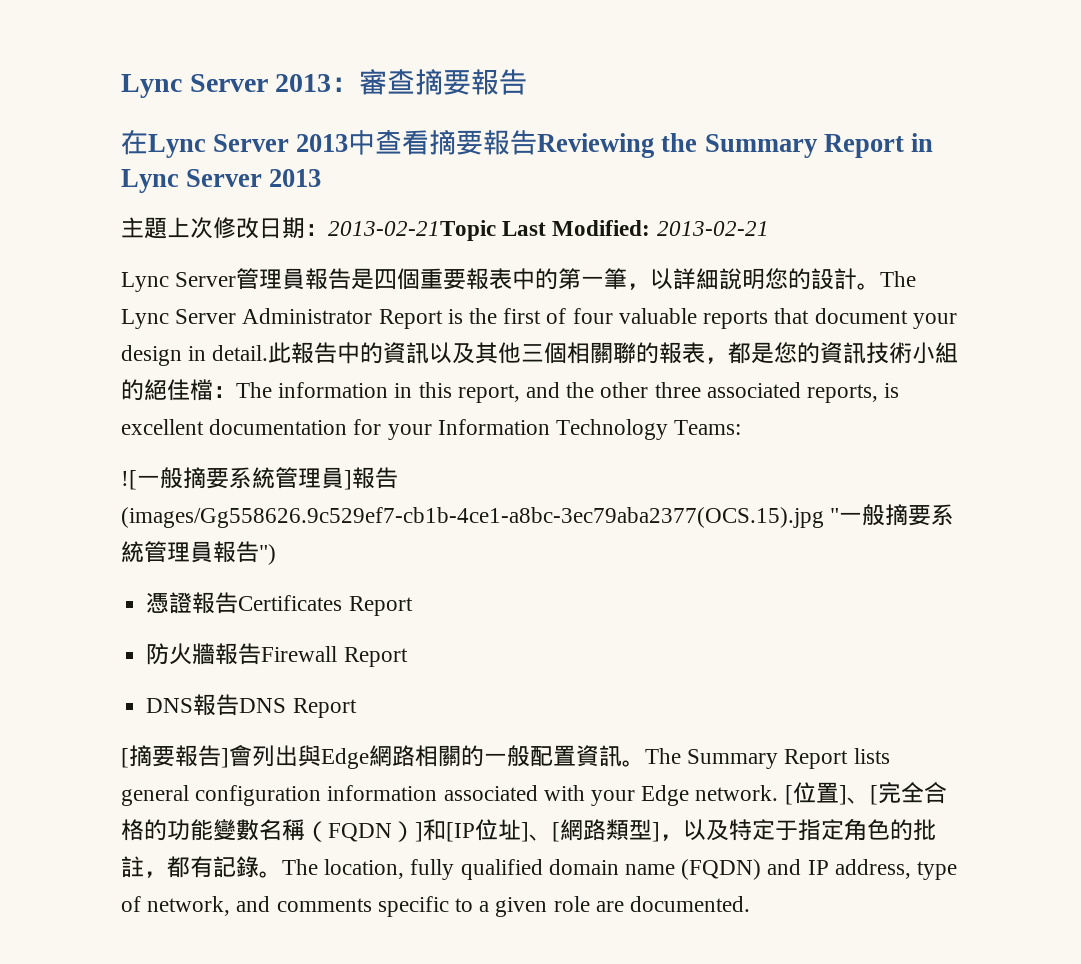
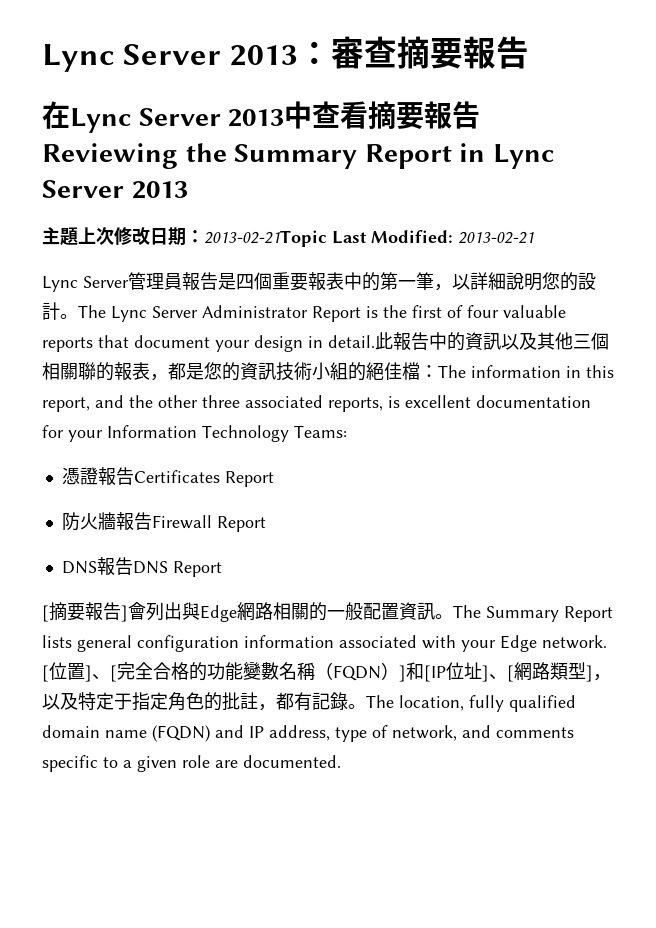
[121,467,398,490] [121,504,955,528] [121,541,276,565] // ![一般摘要系統管理員]報告(images/Gg558626.9c529ef7-cb1b-4ce1-a8bc-3ec79aba2377(OCS.15).jpg "一般摘要系統管理員報告") -> (347, 431) none

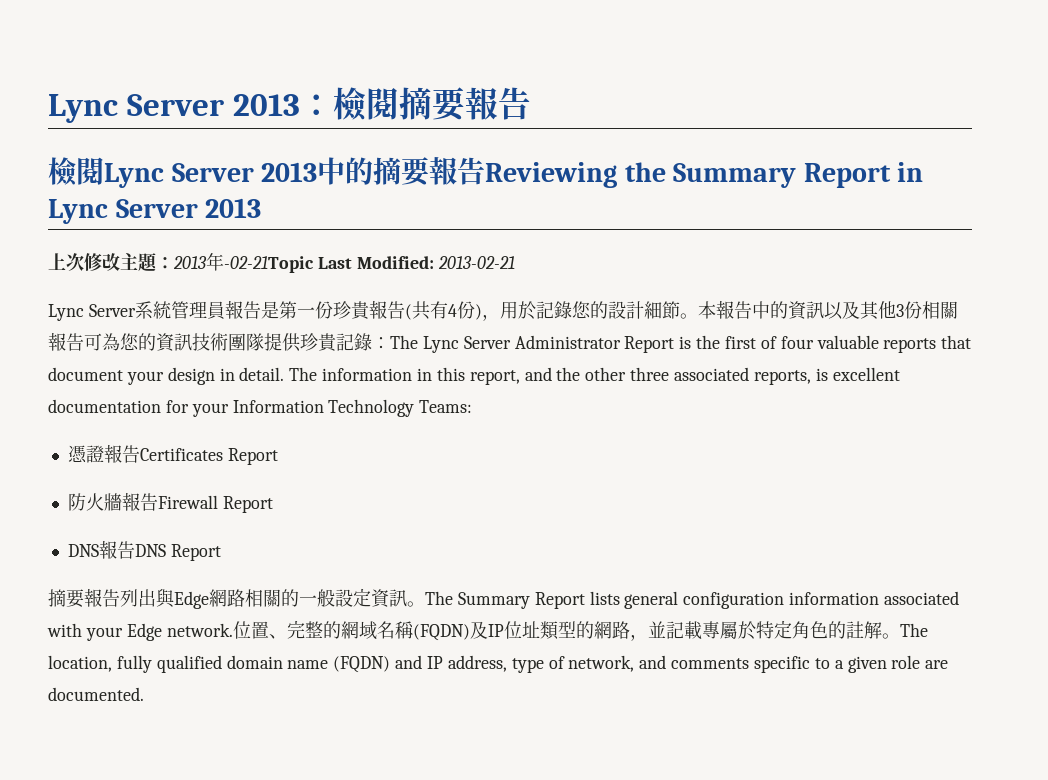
[330,36,397,69] 審查 -> [332,87,399,121] 檢閱
[42,101,70,129] 在 -> [48,157,104,186] 檢閱
[312,101,369,129] 查看 -> [345,157,374,185] 的
[42,227,78,246] 主題 -> (262, 208) none
[150,227,327,247] 日期：2013-02-21Topic -> [120,252,314,273] 主題：2013年-02-21Topic
(129, 282) none -> [134,301,171,319] 系統
[236,272,596,291] [42,302,78,320] 四個重要報表中的第一筆，以詳細說明您的設計。 -> [278,300,958,321] [48,332,390,352] 第一份珍貴報告(共有4份)，用於記錄您的設計細節。本報告中的資訊以及其他3份相關報告可為您的資訊技術團隊提供珍貴記錄：
[375,332,609,351] [42,362,438,381] 此報告中的資訊以及其他三個相關聯的報表，都是您的資訊技術小組的絕佳檔： -> (285, 374) none
[42,602,146,622] [摘要報告]會 -> [48,588,120,608] 摘要報告
[363,603,399,620] 配置 -> [335,588,371,607] 設定
[42,661,611,682] [42,692,348,711] [位置]、[完全合格的功能變數名稱（FQDN）]和[IP位址]、[網路類型]，以及特定于指定角色的批註，都有記錄 -> [232,620,882,641] 位置、完整的網域名稱(FQDN)及IP位址類型的網路，並記載專屬於特定角色的註解

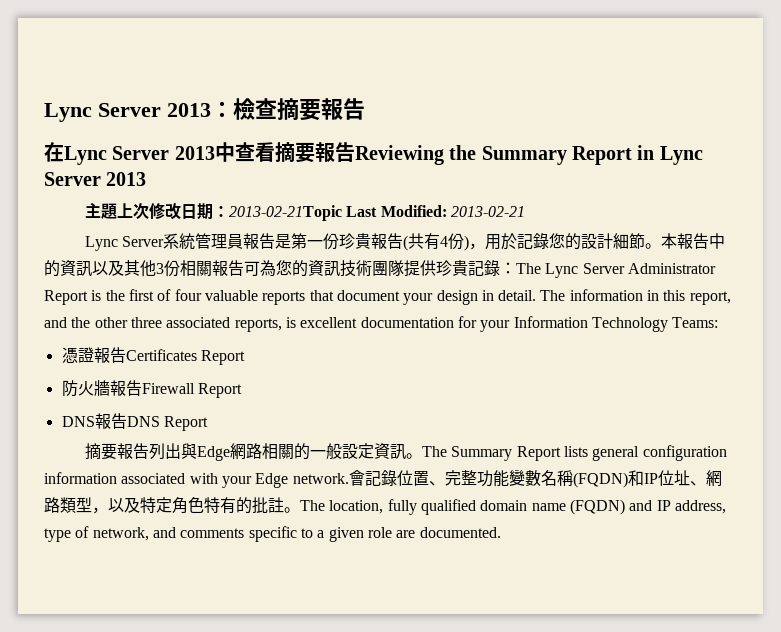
[365,88,399,120] 閱 -> [255,98,277,119] 查
[48,157,104,186] 檢閱 -> [44,142,64,162] 在
[345,157,374,185] 的 -> [234,142,275,162] 查看
(262, 208) none -> [85,202,118,220] 主題
[120,252,314,273] 主題：2013年-02-21Topic -> [181,203,343,221] 日期：2013-02-21Topic
(233, 630) none -> [348,470,397,486] 會記錄
[322,621,377,640] 的網域 -> [476,469,541,487] 功能變數
[469,621,488,639] 及 -> [627,470,644,486] 和
[539,620,882,641] 類型的網路，並記載專屬於特定角色的註解 -> [689,470,722,487] [44,497,284,514] 、網路類型，以及特定角色特有的批註

